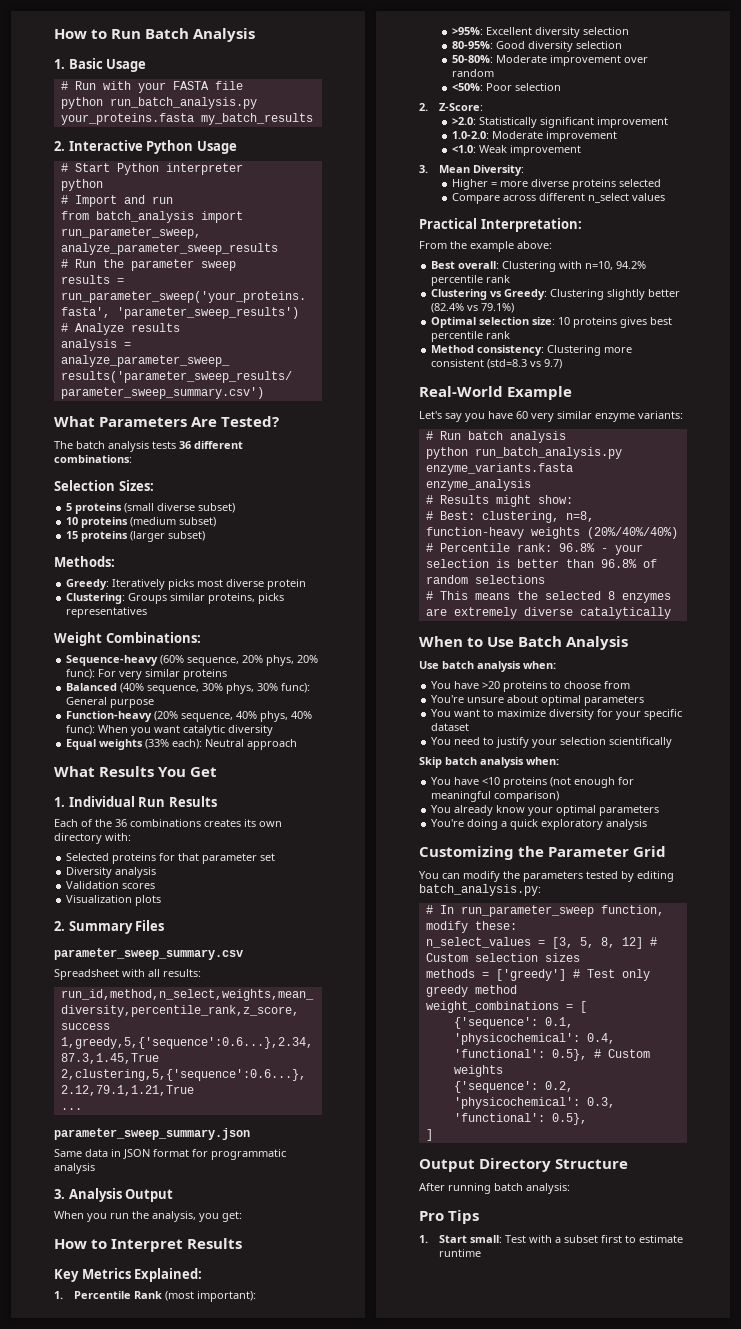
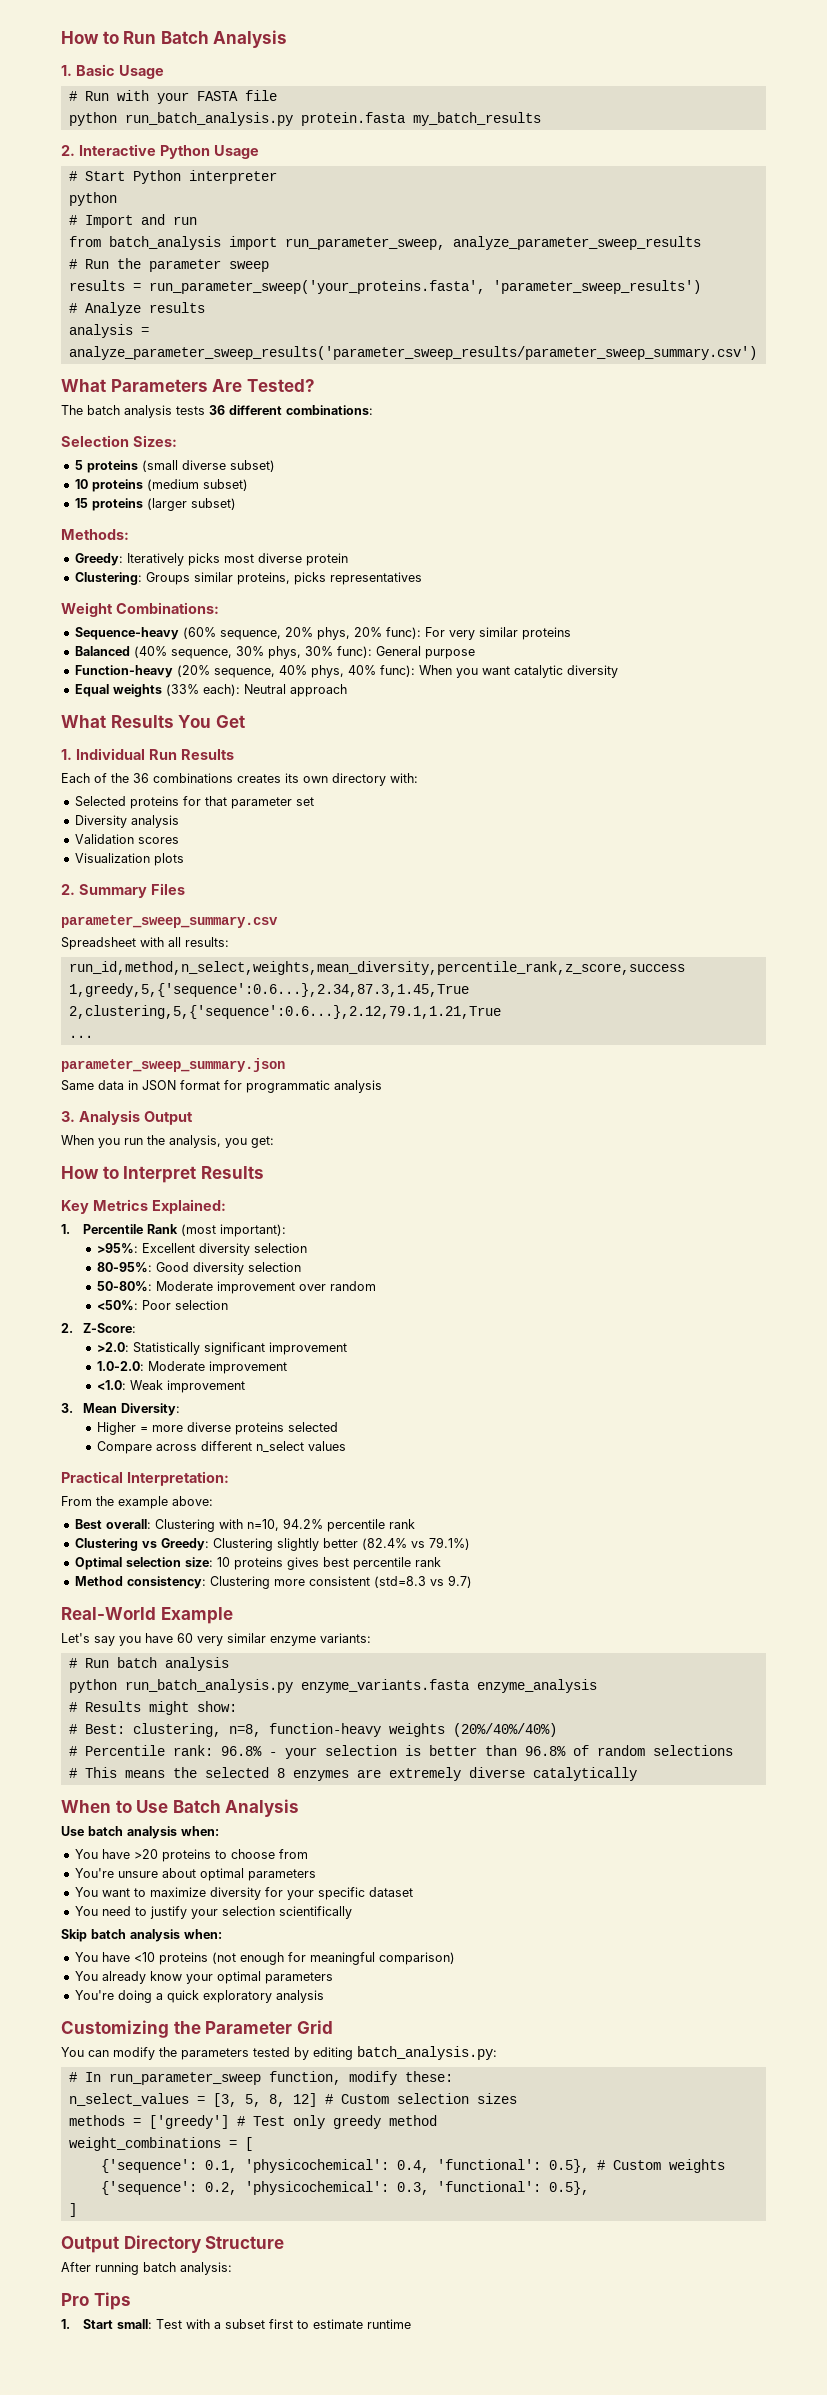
[60,113,194,125] your_proteins.fasta -> [300,112,405,126] protein.fasta

